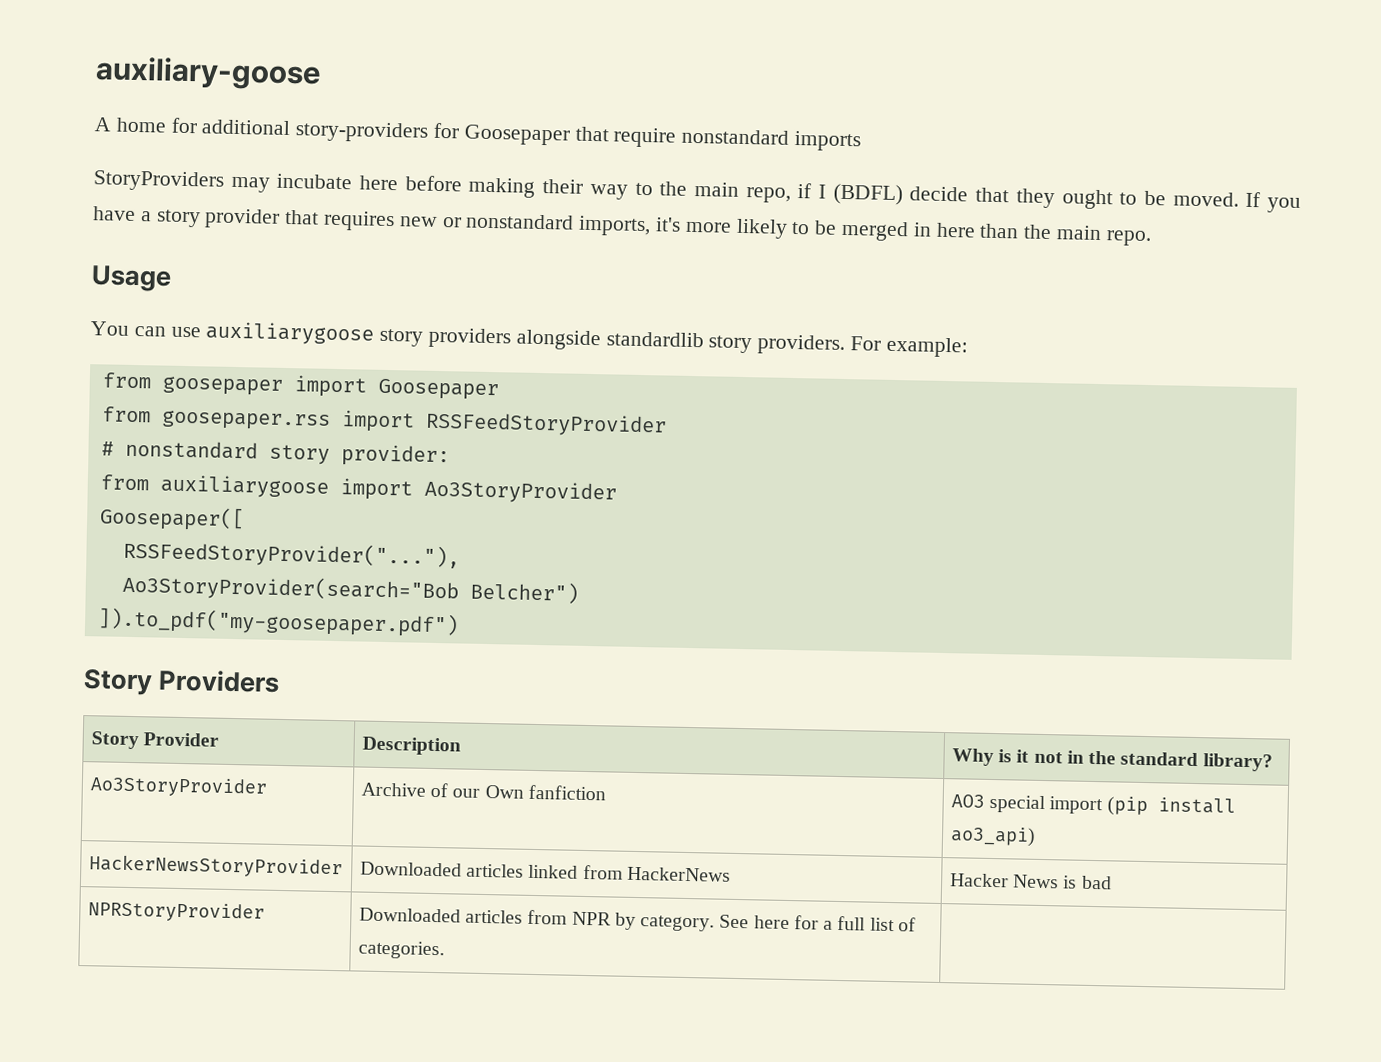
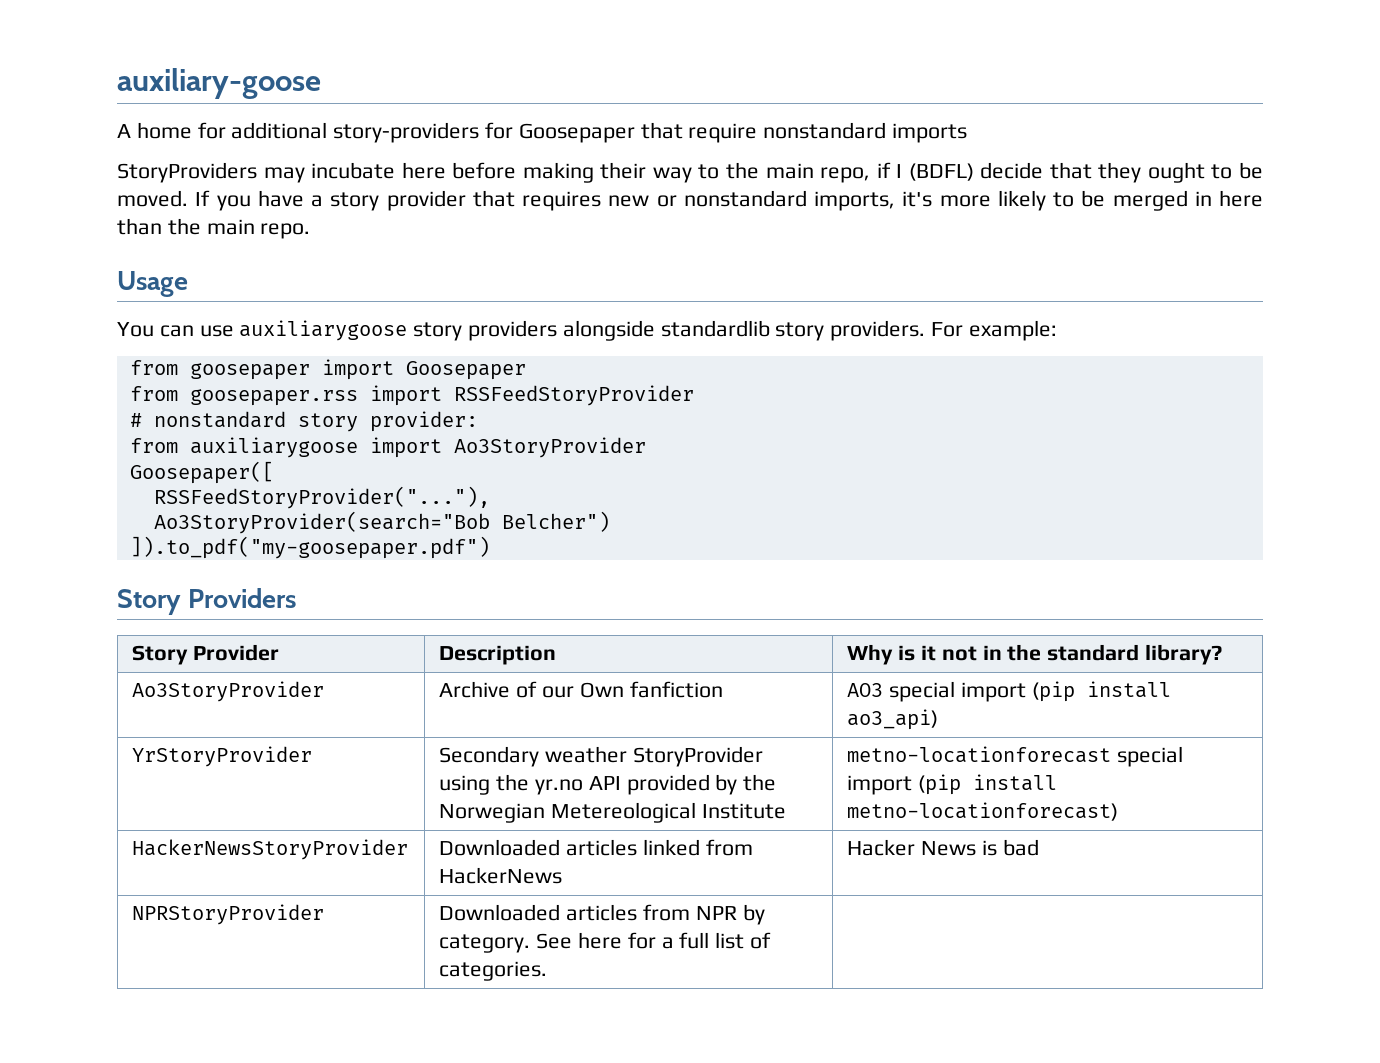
(1036, 836) none -> [132,746,313,767] [439,746,763,767] [439,774,777,795] [439,802,786,823] [847,746,1184,767] [847,774,1058,795] [847,802,1119,821] // YrStoryProvider | Secondary weather StoryProvider using the yr.no API provided by the Norwegian Metereological Institute | metno-locationforecast special import (pip install metno-locationforecast)

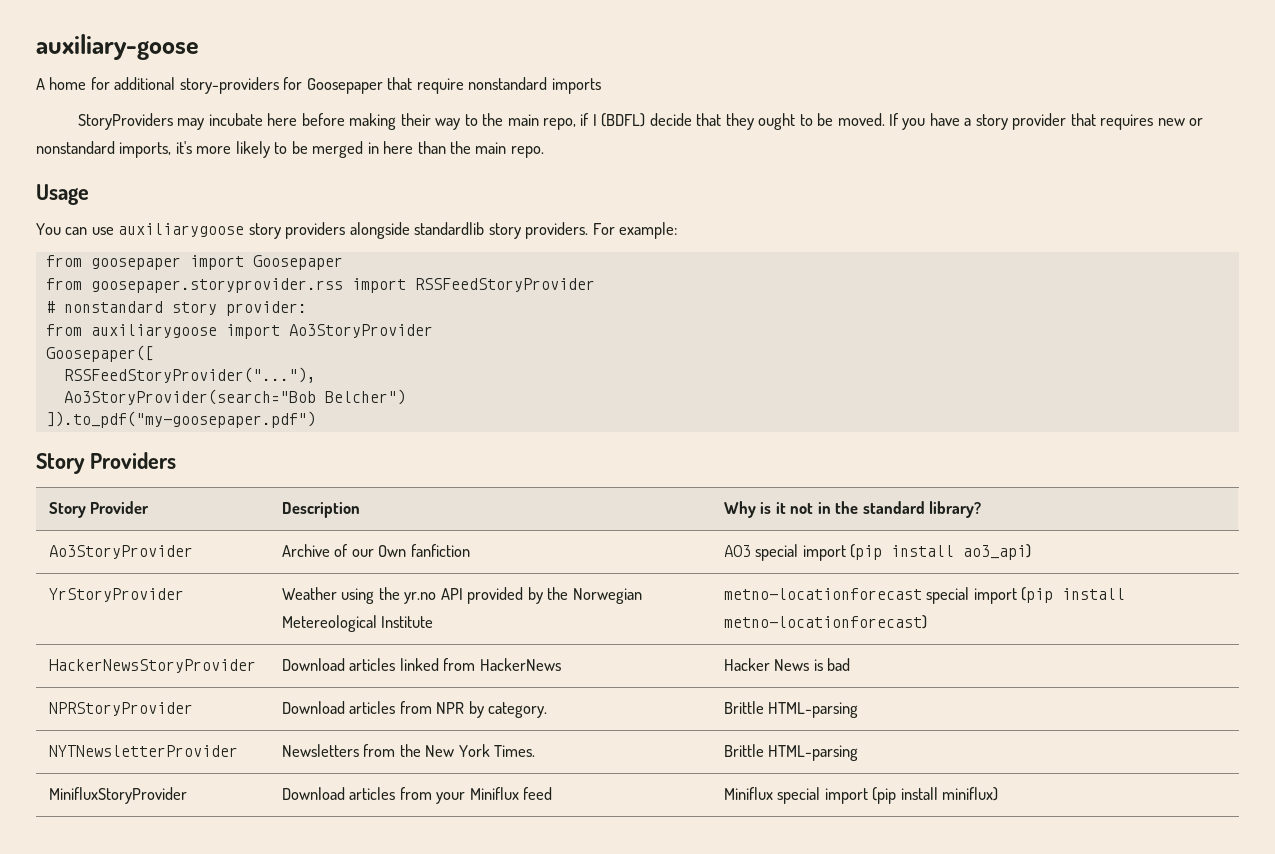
[189,389,358,406] goosepaper.rss -> [90,278,343,293] goosepaper.storyprovider.rss
[439,746,763,767] Secondary weather StoryProvider -> [281,587,337,600] Weather
[439,839,561,856] Downloaded -> [281,658,345,671] Download
[439,904,561,921] Downloaded -> [281,701,345,714] Download
[536,932,771,949] [439,961,548,981] See here for a full list of categories. | -> [723,701,859,718] [48,745,238,757] [281,744,536,757] [723,744,859,761] [48,787,187,804] [281,787,553,804] [723,787,999,804] | Brittle HTML-parsing // NYTNewsletterProvider | Newsletters from the New York Times. | Brittle HTML-parsing // MinifluxStoryProvider | Download articles from your Miniflux feed | Miniflux special import (pip install miniflux)

